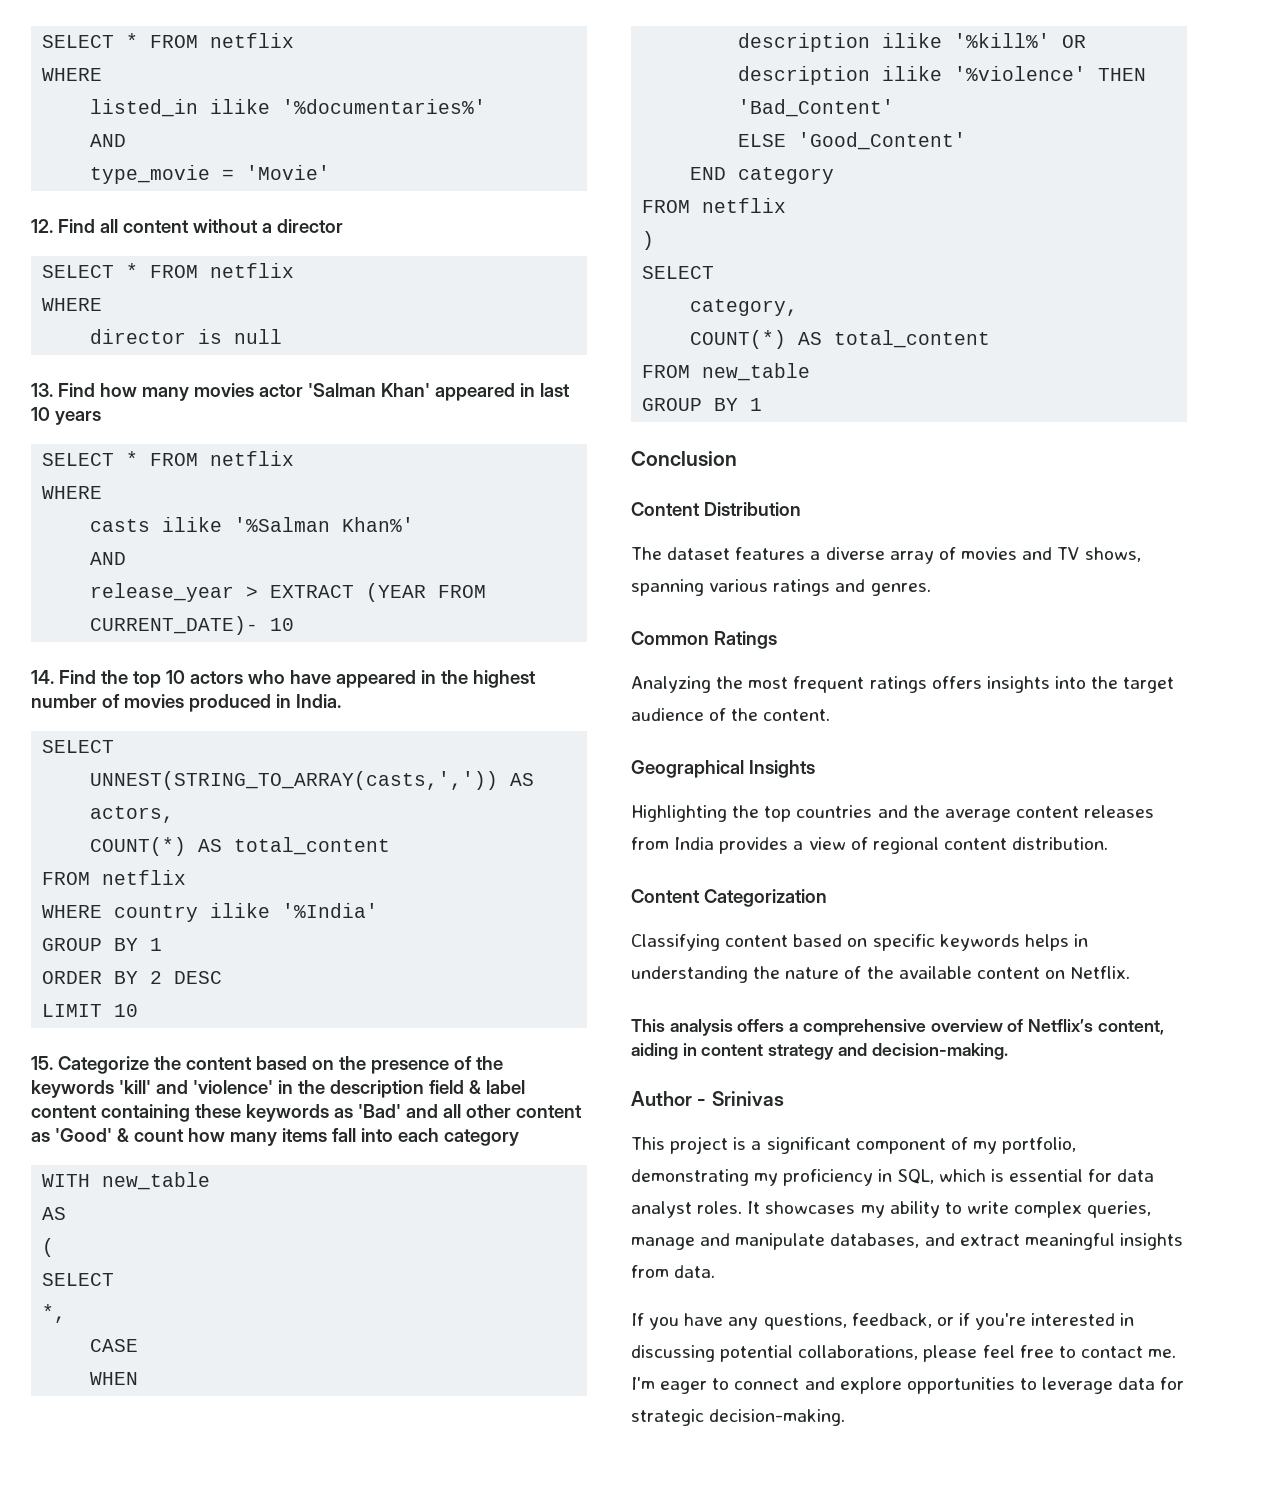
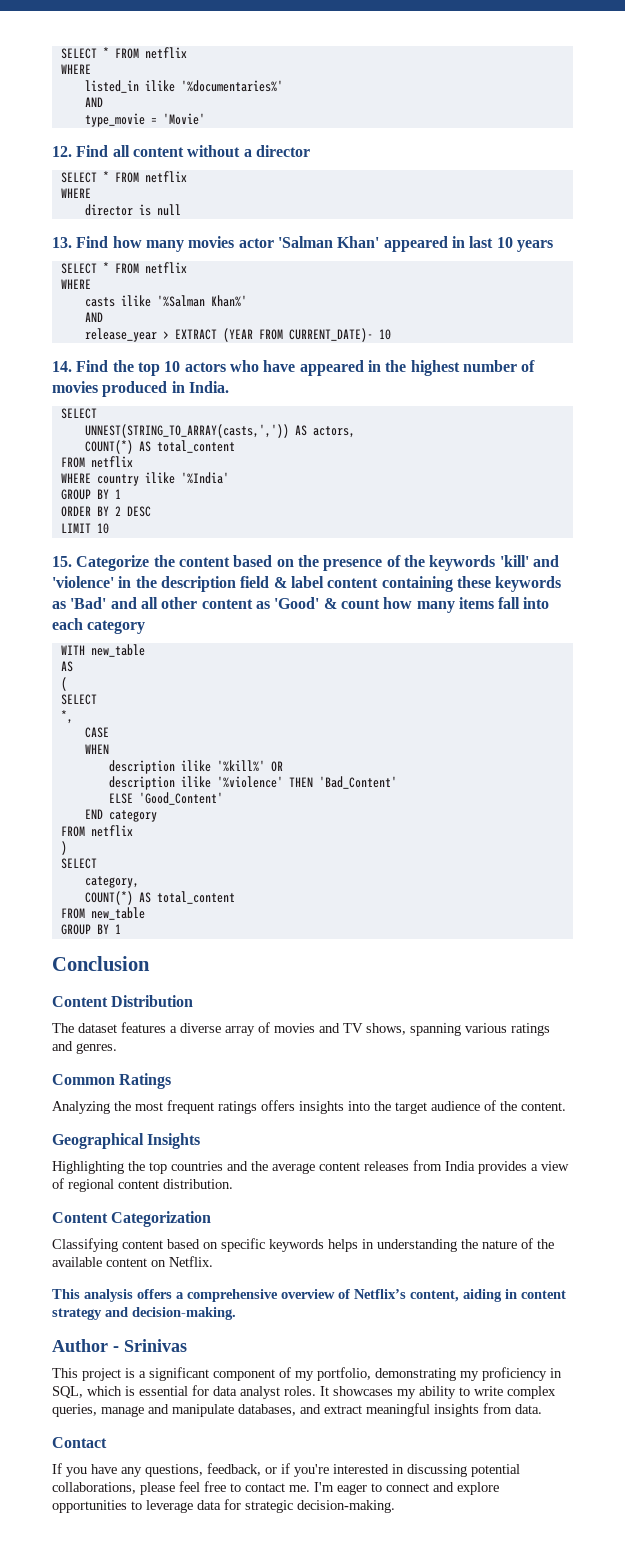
(716, 1271) none -> [52,1437,107,1448] // Contact

